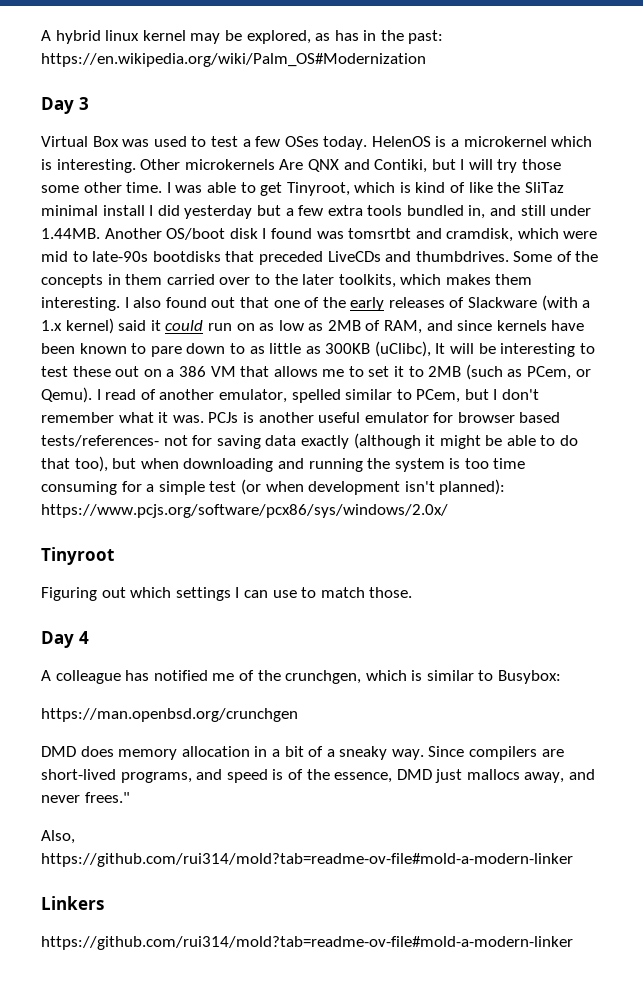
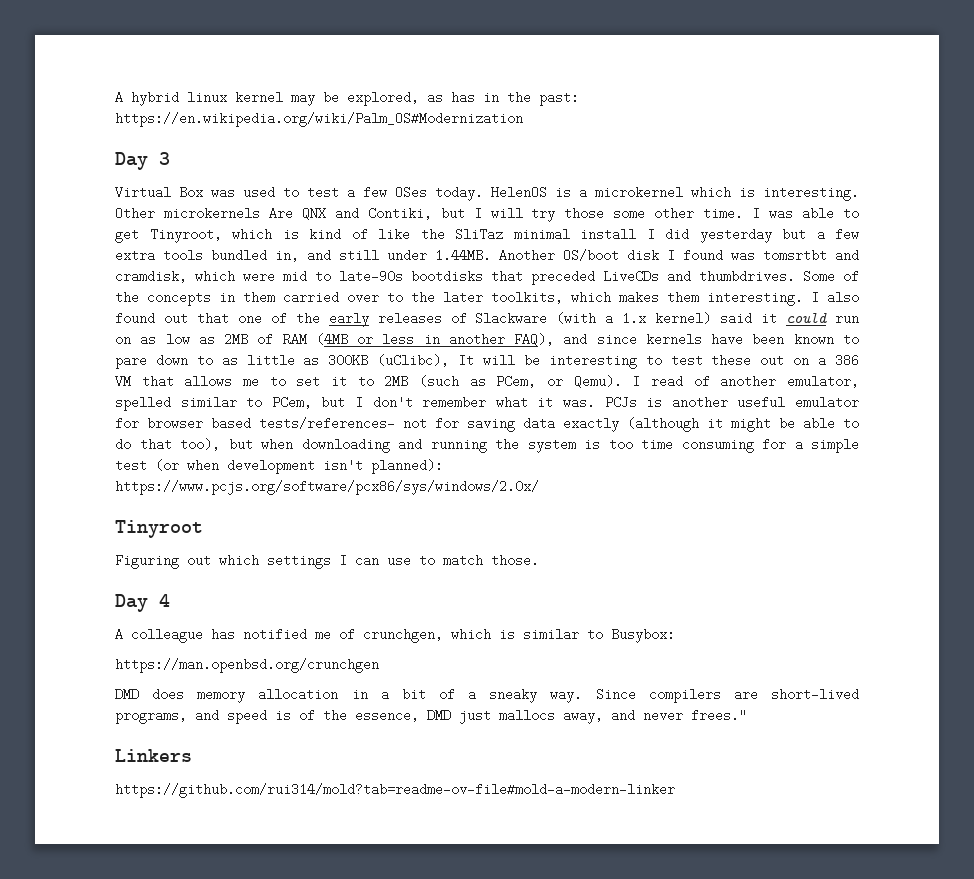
[384,320,423,334] RAM, -> [282,333,555,346] RAM (4MB or less in another FAQ),
[257,670,281,681] the -> (355, 634) none
[41,830,75,844] [41,853,573,867] // Also, https://github.com/rui314/mold?tab=readme-ov-file#mold-a-modern-linker -> (747, 715) none

